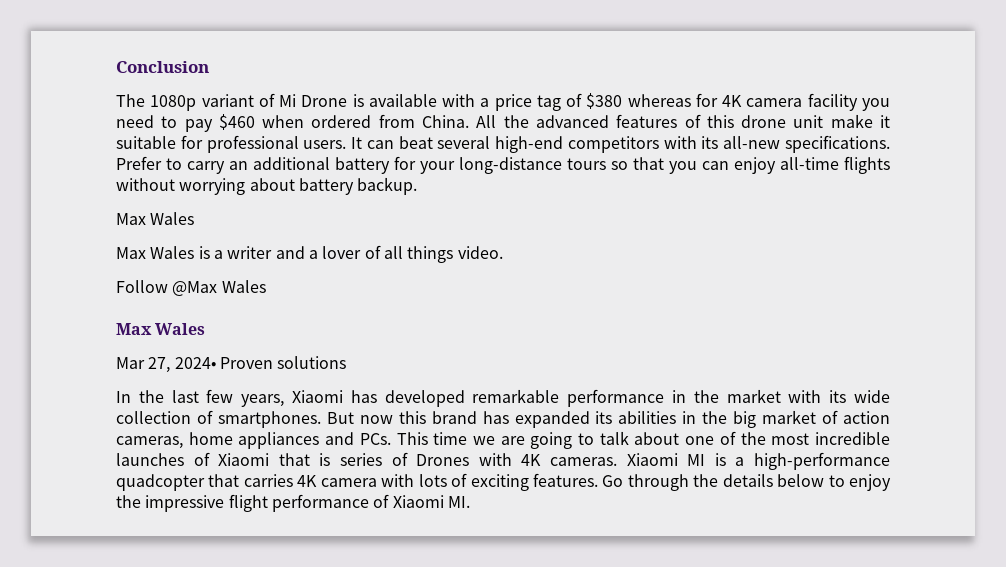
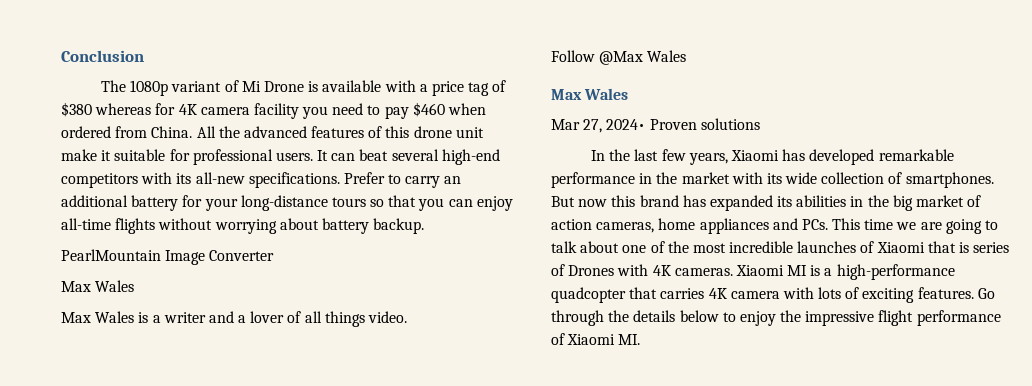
(418, 186) none -> [61,249,275,265] // PearlMountain Image Converter

